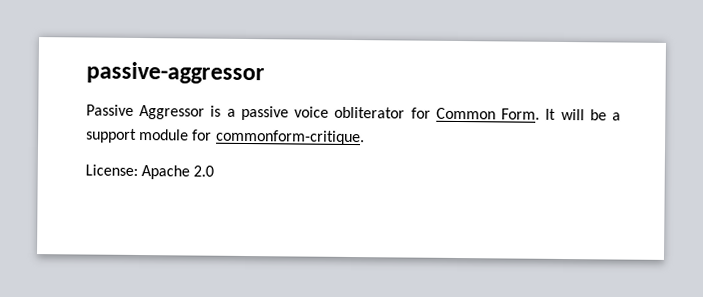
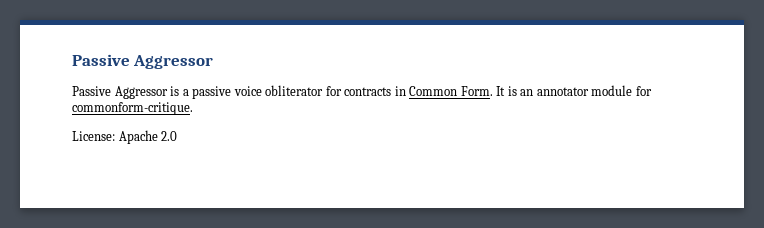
[86,61,265,85] passive-aggressor -> [72,54,214,69] Passive Aggressor
(431, 113) none -> [344,86,406,96] contracts in
[560,108,621,121] [86,128,137,143] will be a support -> [507,86,589,96] is an annotator

